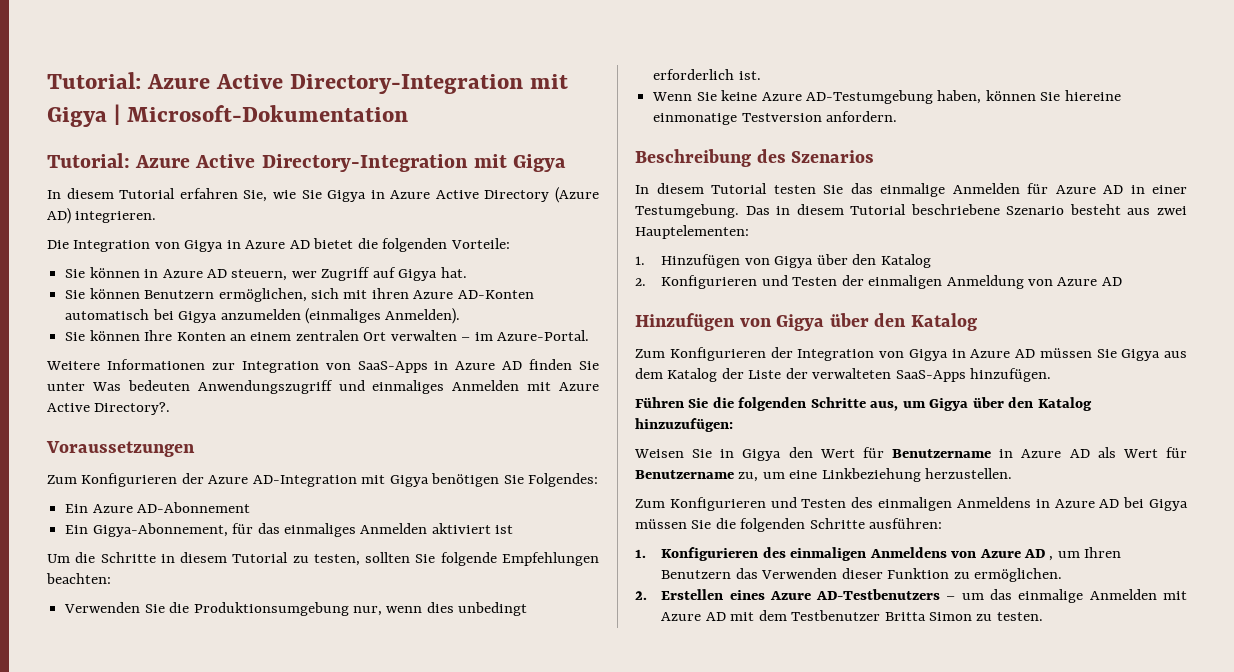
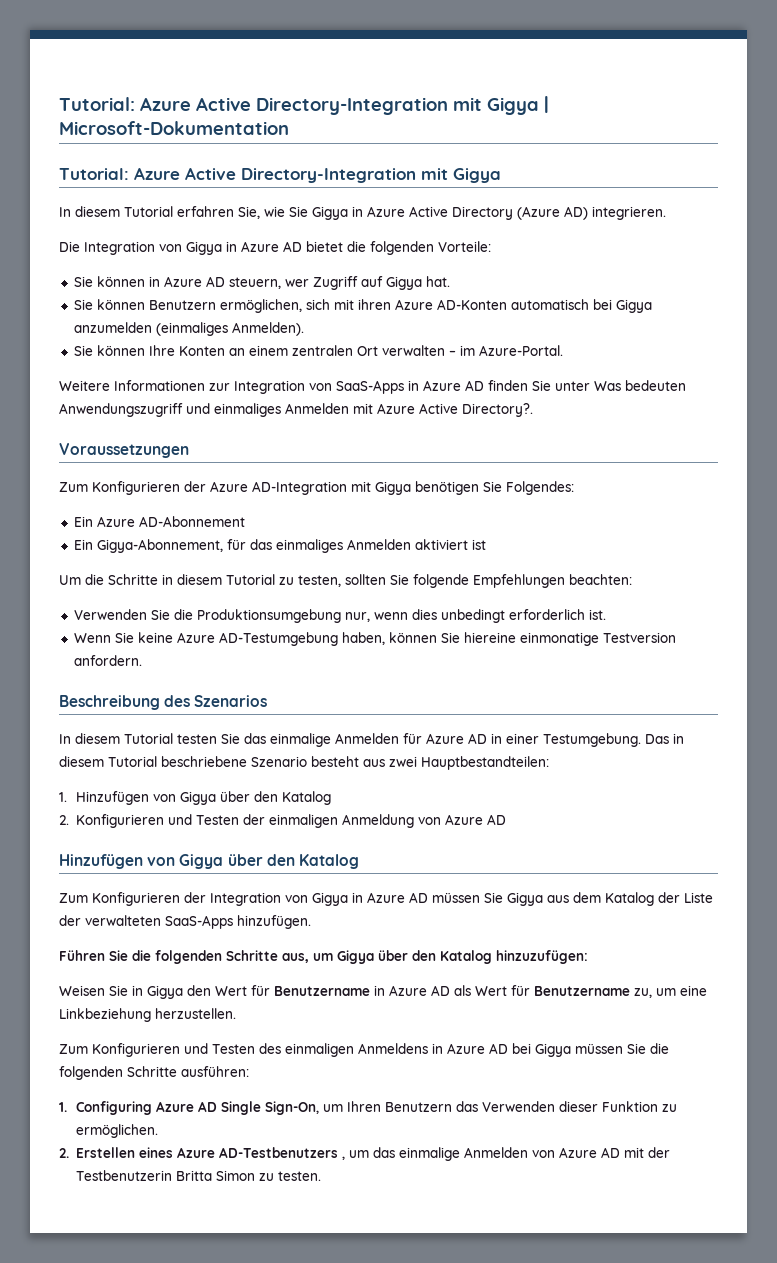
[635,225,749,239] Hauptelementen: -> [421,756,549,770] Hauptbestandteilen:
[661,547,1054,561] Konfigurieren des einmaligen Anmeldens von Azure AD , -> [75,1101,319,1115] Configuring Azure AD Single Sign-On,
[946,596,956,600] – -> [341,1156,345,1160] ,
[1163,591,1187,600] mit -> [531,1150,555,1158] von
[758,610,881,621] dem Testbenutzer -> [647,1147,670,1158] [75,1170,172,1181] der Testbenutzerin

